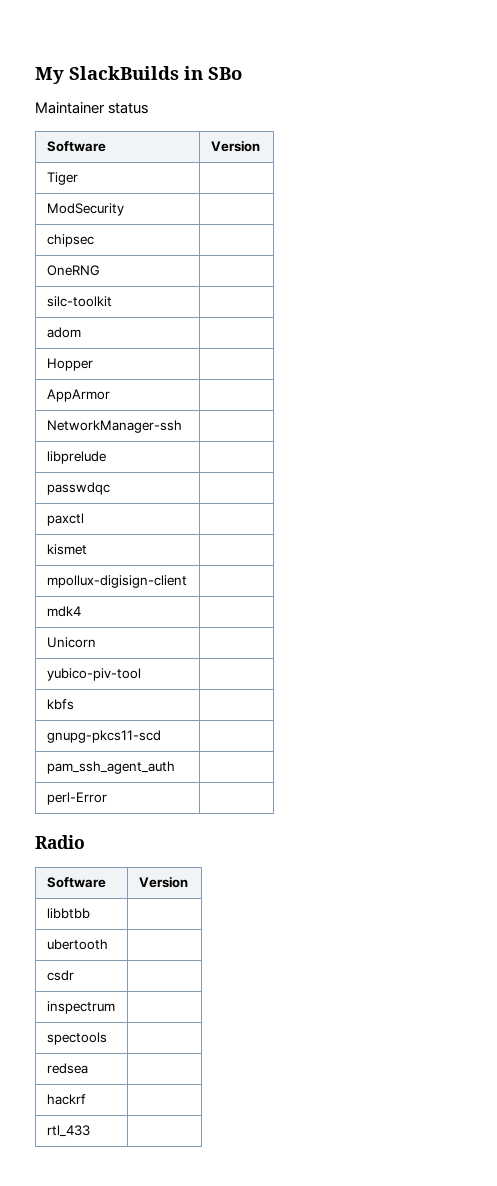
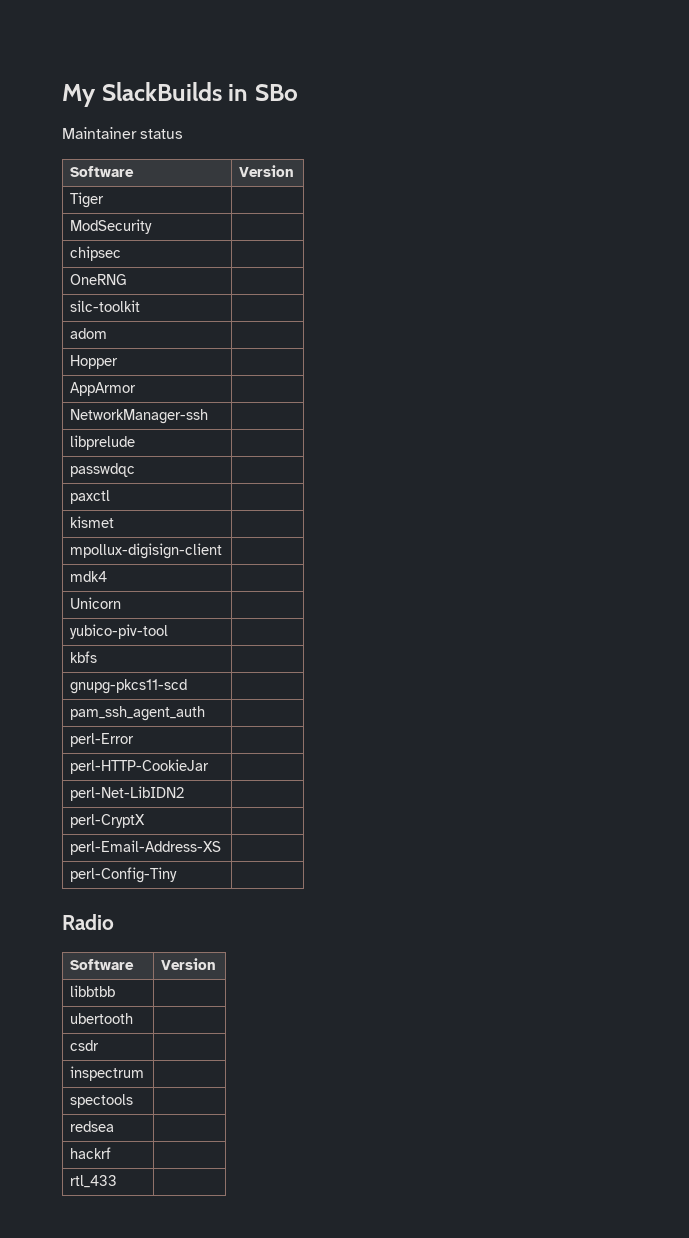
(107, 798) none -> [70,759,210,774] [70,786,185,801] [70,814,146,828] [70,840,222,855] [70,867,178,883] // perl-HTTP-CookieJar | // perl-Net-LibIDN2 | // perl-CryptX | // perl-Email-Address-XS | // perl-Config-Tiny |

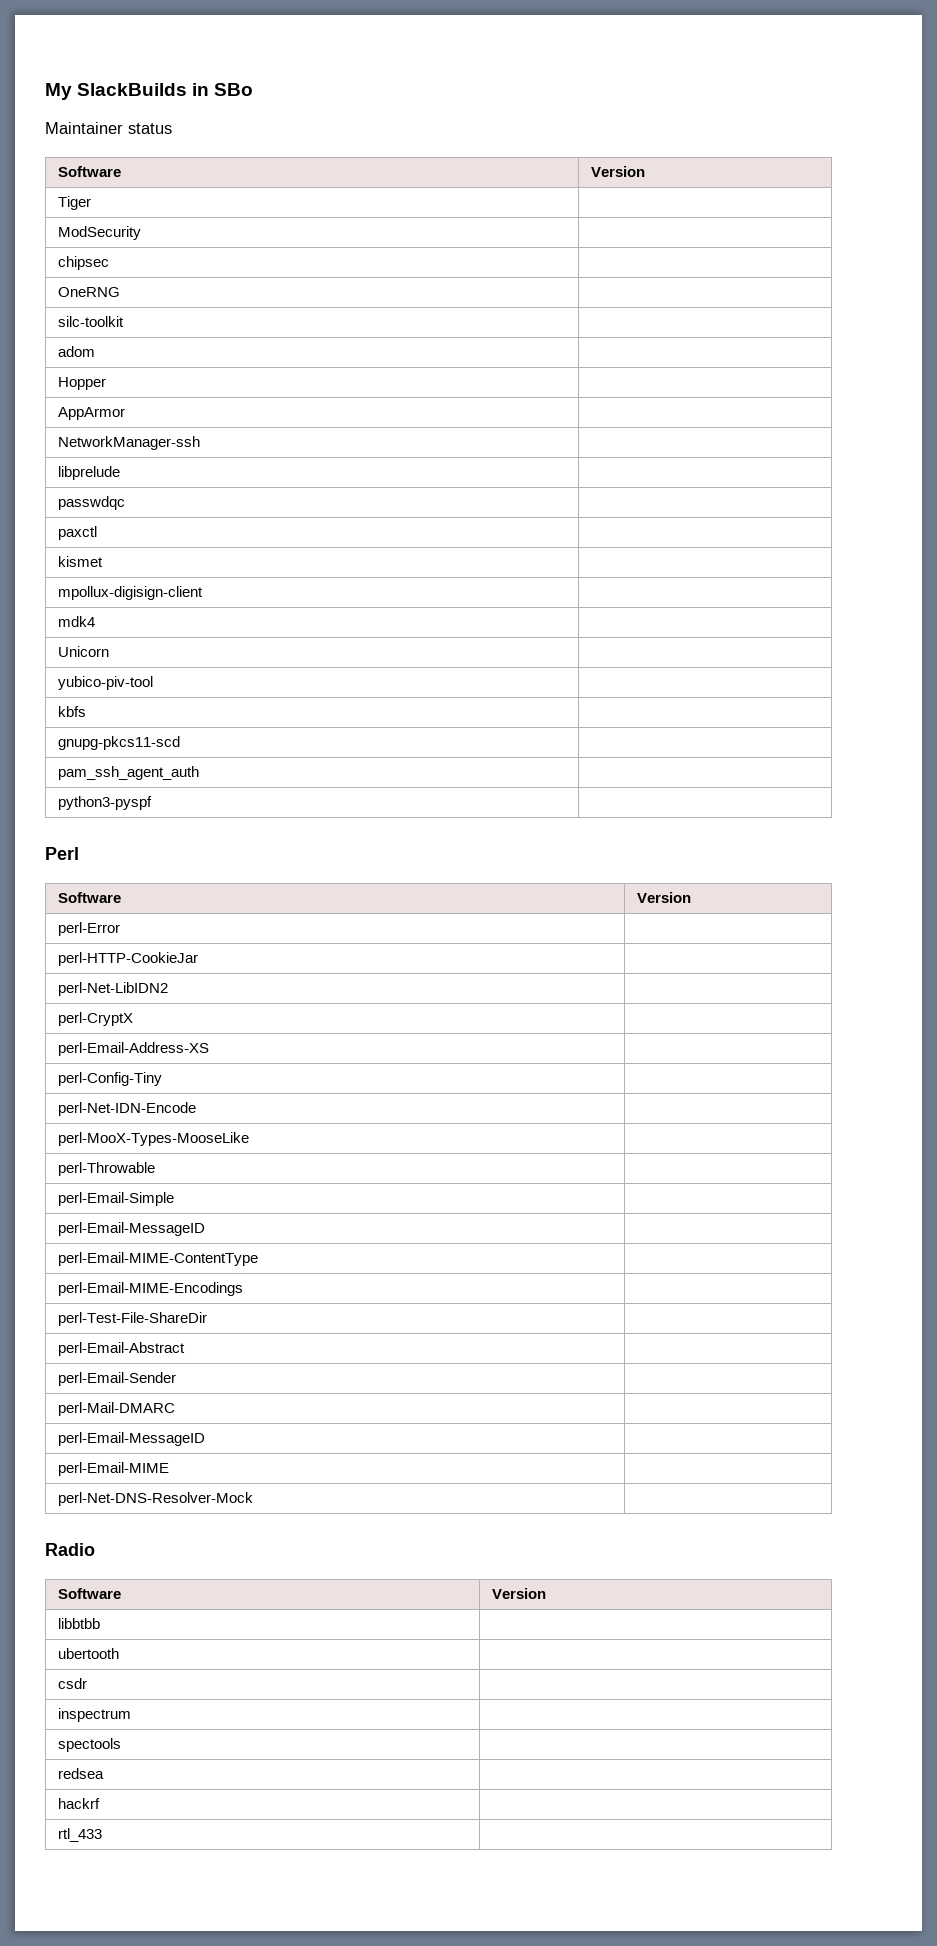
(206, 713) none -> [58,796,153,810] [45,847,79,860] [58,892,122,903] [637,892,692,903] // python3-pyspf | // Perl // Software | Version
(178, 875) none -> [58,1102,197,1116] [58,1132,250,1146] [58,1162,156,1176] [58,1192,175,1206] [58,1222,206,1236] [58,1252,259,1266] [58,1282,244,1296] [58,1312,208,1326] [58,1342,186,1356] [58,1372,177,1386] [58,1402,176,1416] [58,1432,206,1446] [58,1462,170,1476] [58,1492,254,1506] // perl-Net-IDN-Encode | // perl-MooX-Types-MooseLike | // perl-Throwable | // perl-Email-Simple | // perl-Email-MessageID | // perl-Email-MIME-ContentType | // perl-Email-MIME-Encodings | // perl-Test-File-ShareDir | // perl-Email-Abstract | // perl-Email-Sender | // perl-Mail-DMARC | // perl-Email-MessageID | // perl-Email-MIME | // perl-Net-DNS-Resolver-Mock |

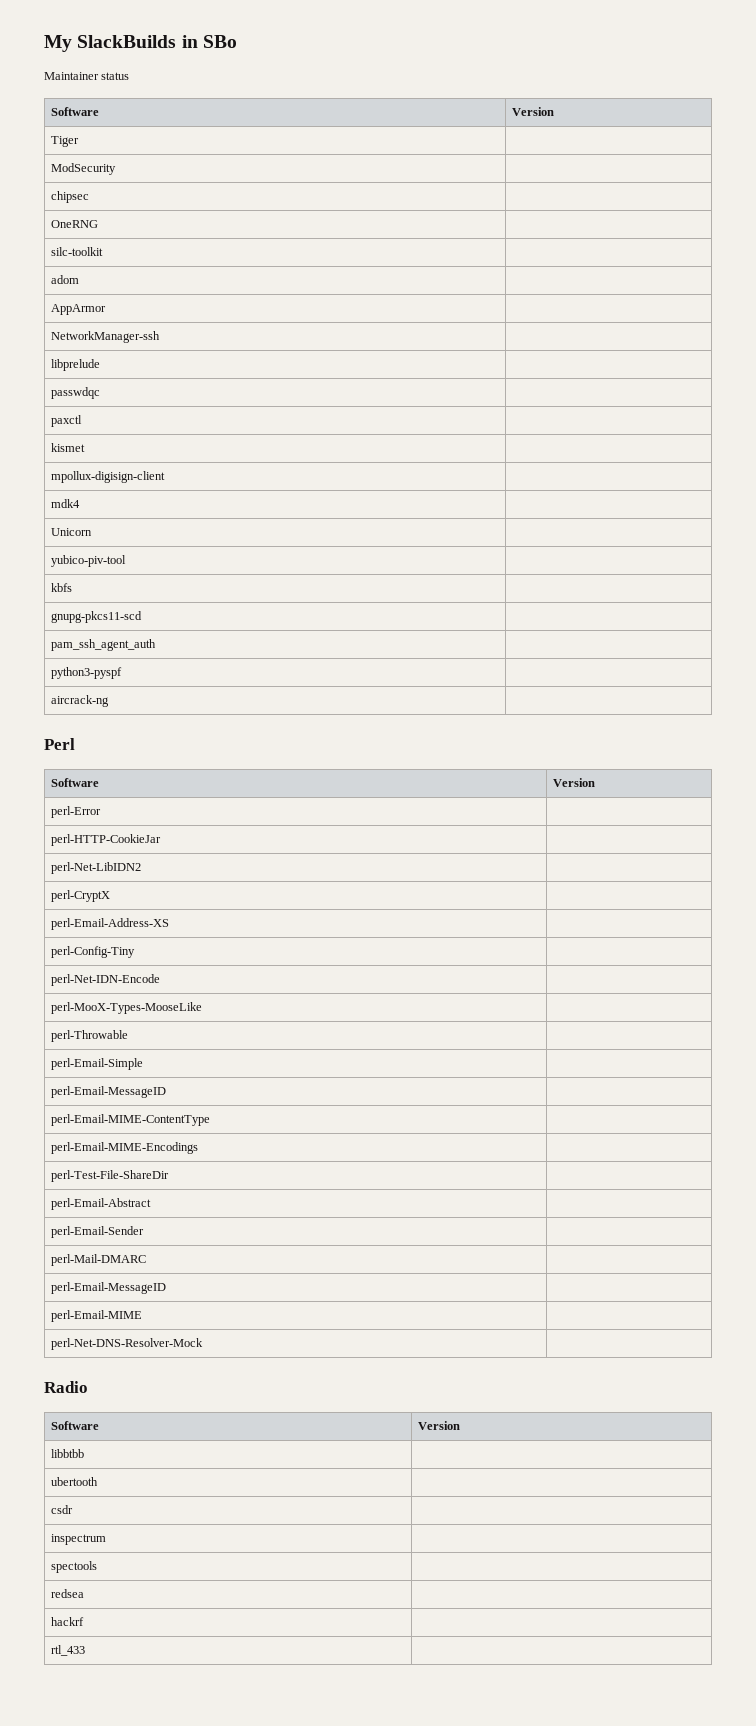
[58,377,107,390] // Hopper | -> (80, 279) none
(153, 803) none -> [51,695,110,707] // aircrack-ng |

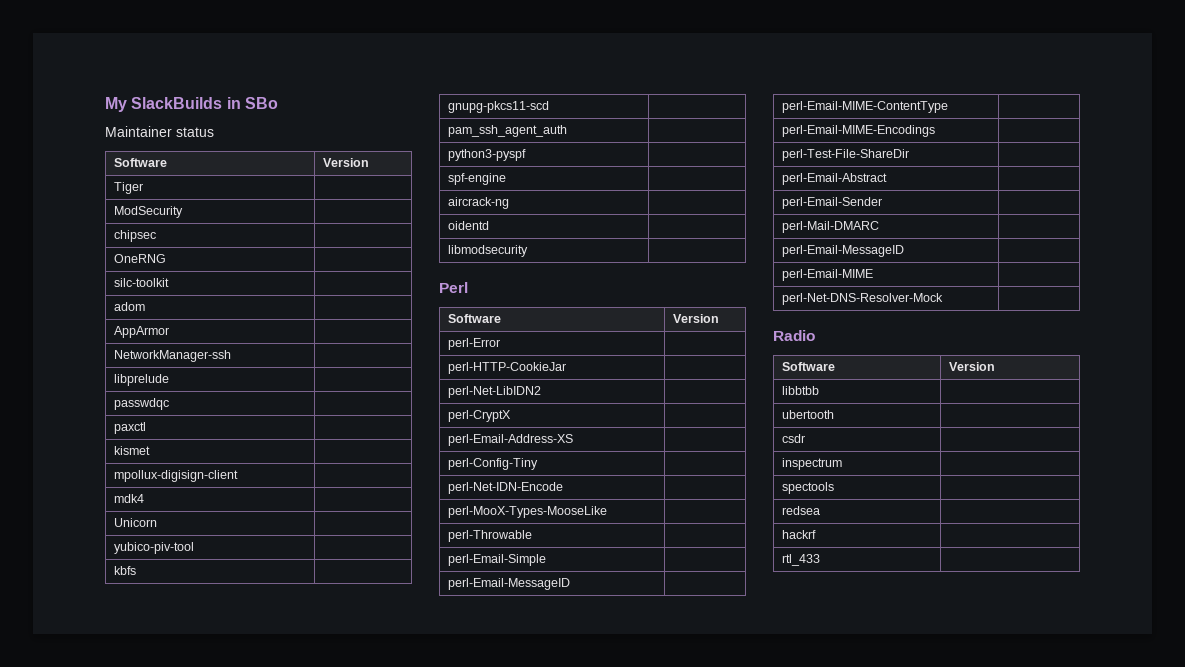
(123, 673) none -> [448,173,507,185] // spf-engine |
(110, 701) none -> [448,221,490,230] [448,245,529,257] // oidentd | // libmodsecurity |

